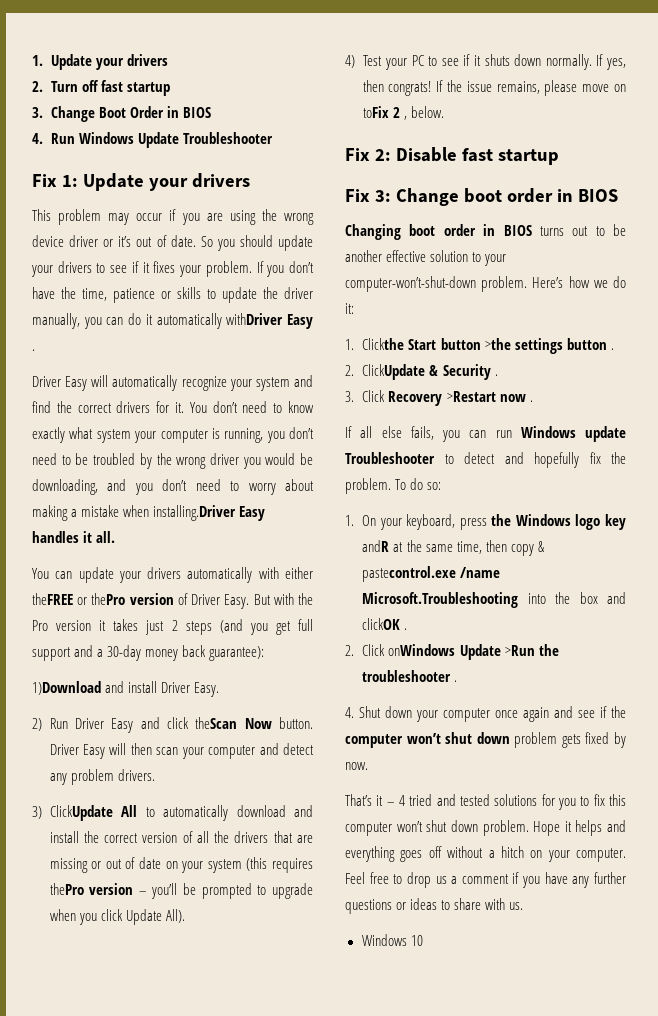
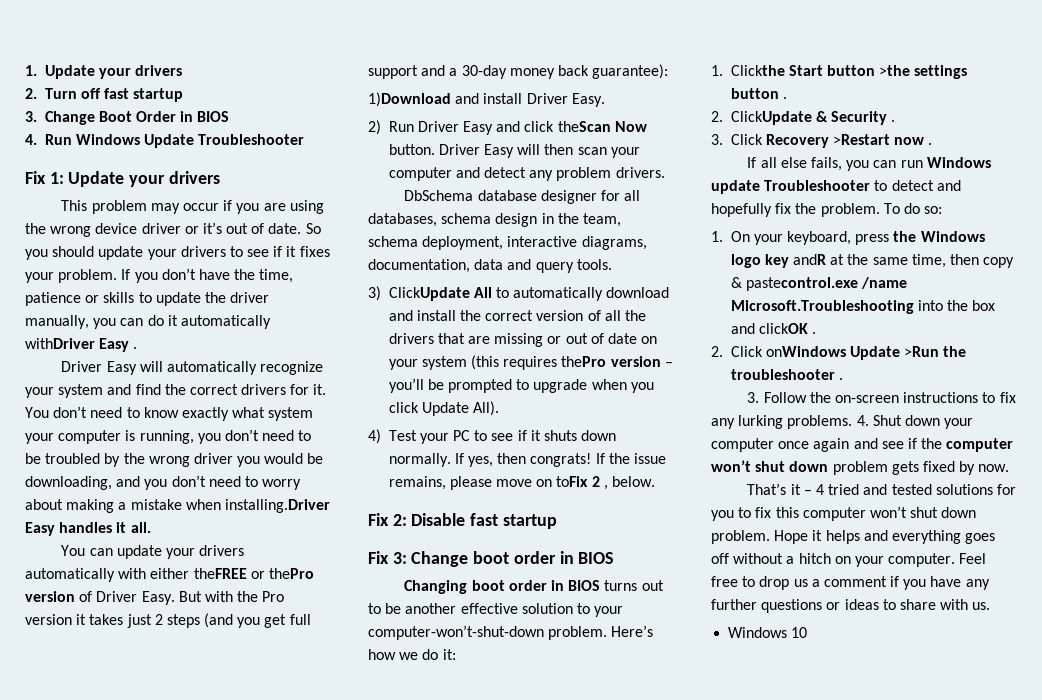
(155, 775) none -> [404,190,641,204] [368,213,621,227] [368,236,647,250] [368,259,612,273] // DbSchema database designer for all databases, schema design in the team, schema deployment, interactive diagrams, documentation, data and query tools.
(458, 681) none -> [747,392,1016,403] [711,415,853,429] 3. Follow the on-screen instructions to fix any lurking problems.

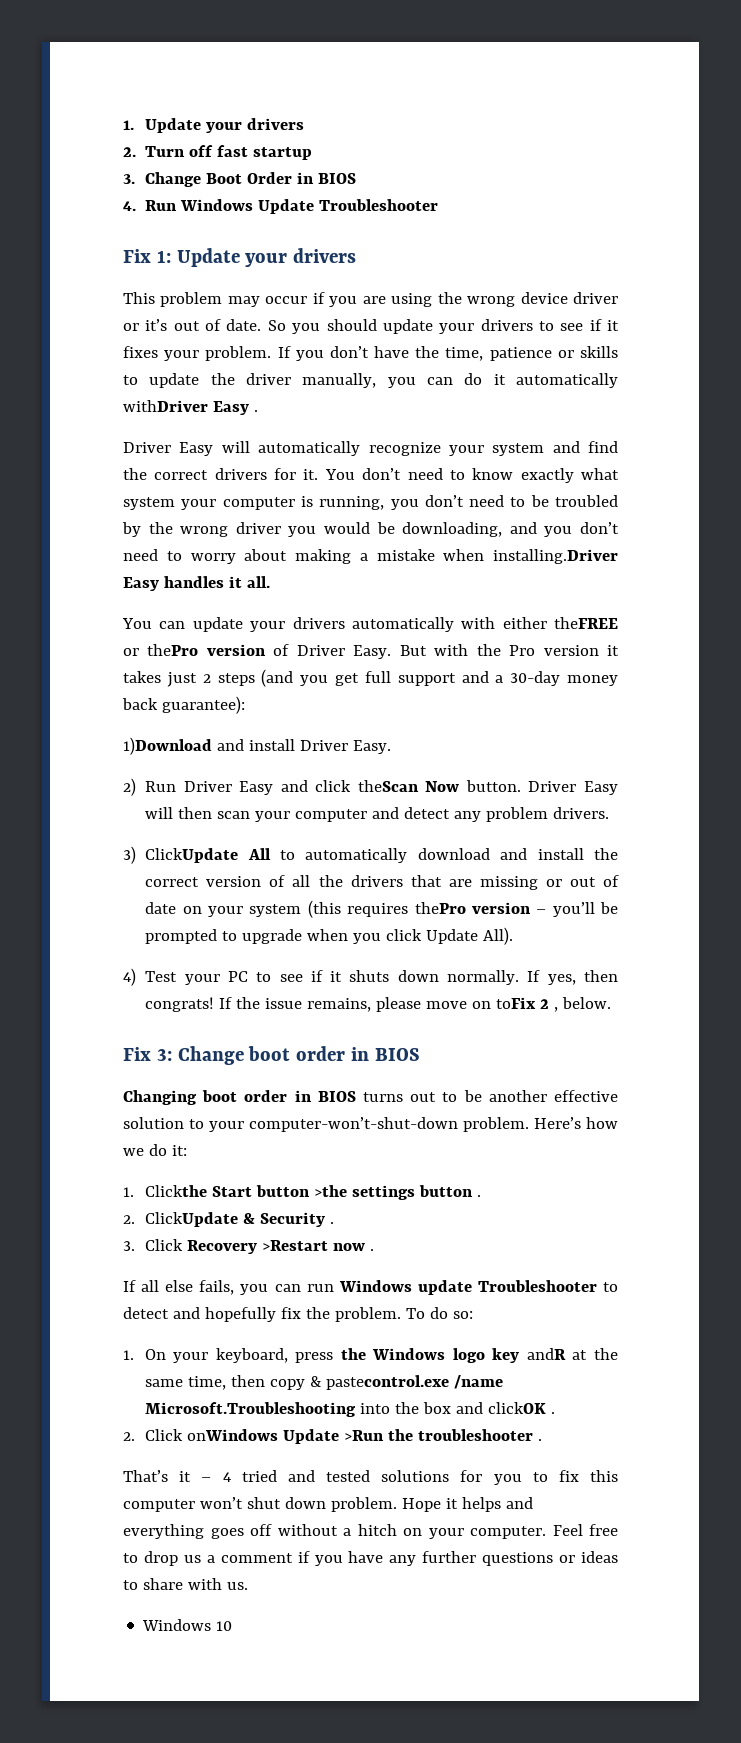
[404,190,641,204] [368,213,621,227] [368,236,647,250] [368,259,612,273] // DbSchema database designer for all databases, schema design in the team, schema deployment, interactive diagrams, documentation, data and query tools. -> (610, 813) none
[368,513,557,529] // Fix 2: Disable fast startup -> (612, 1003) none
[747,392,1016,403] [711,415,974,429] [711,438,1014,452] [711,460,1010,475] // 3. Follow the on-screen instructions to fix any lurking problems. 4. Shut down your computer once again and see if the computer won’t shut down problem gets fixed by now. -> (542, 1440) none

